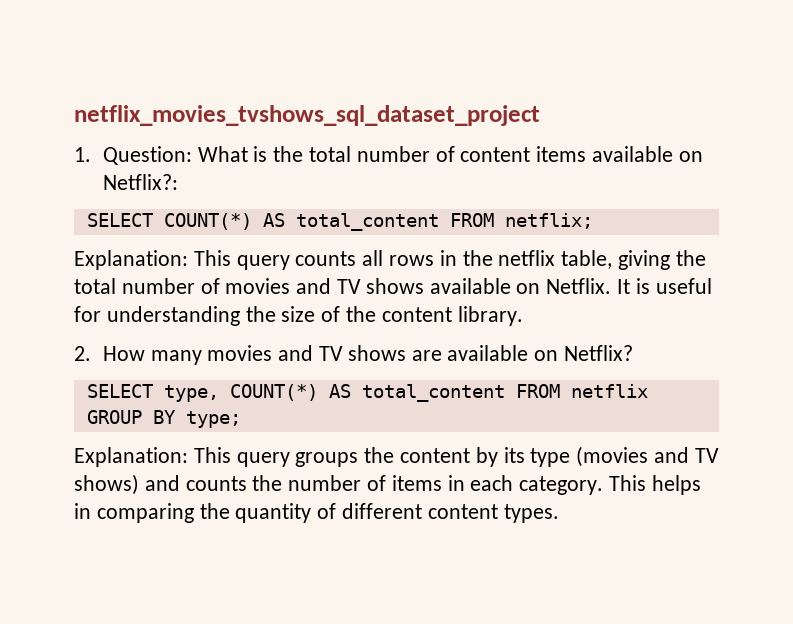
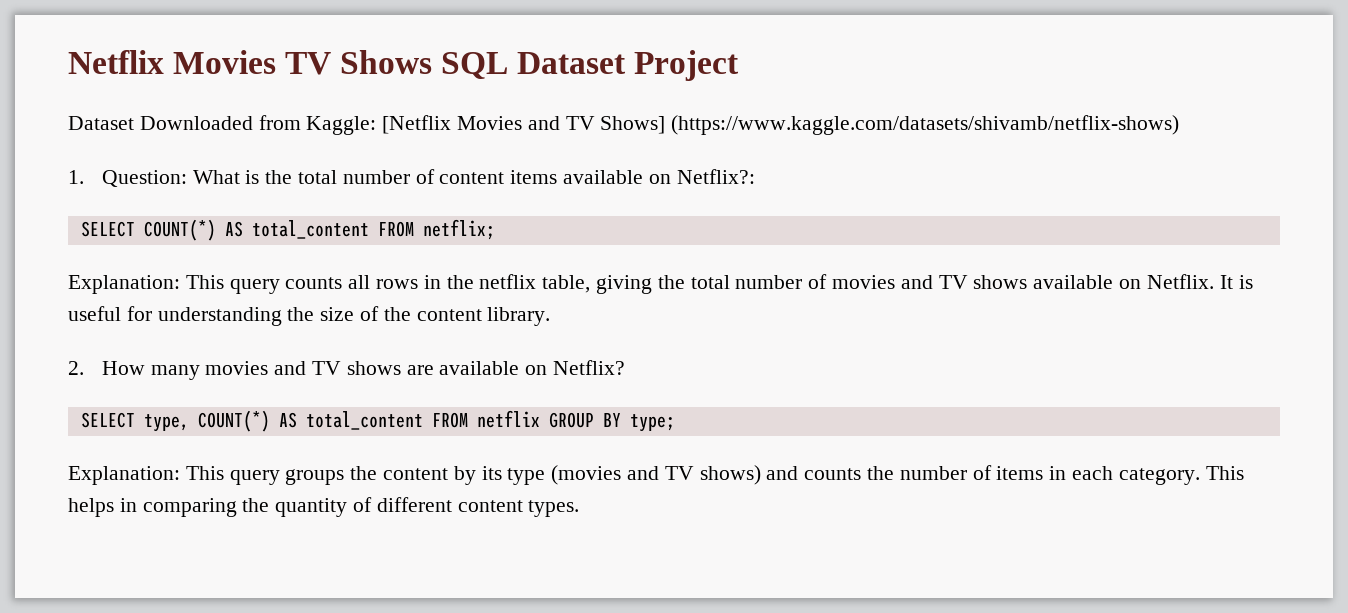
[74,105,540,126] netflix_movies_tvshows_sql_dataset_project -> [68,50,740,81] [68,115,1180,135] Netflix Movies TV Shows SQL Dataset Project // Dataset Downloaded from Kaggle: [Netflix Movies and TV Shows] (https://www.kaggle.com/datasets/shivamb/netflix-shows)

